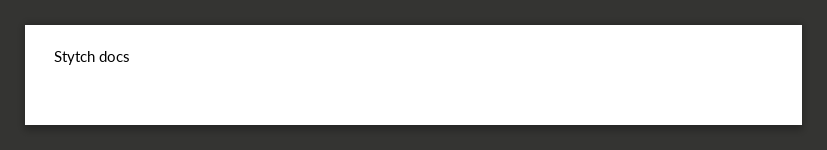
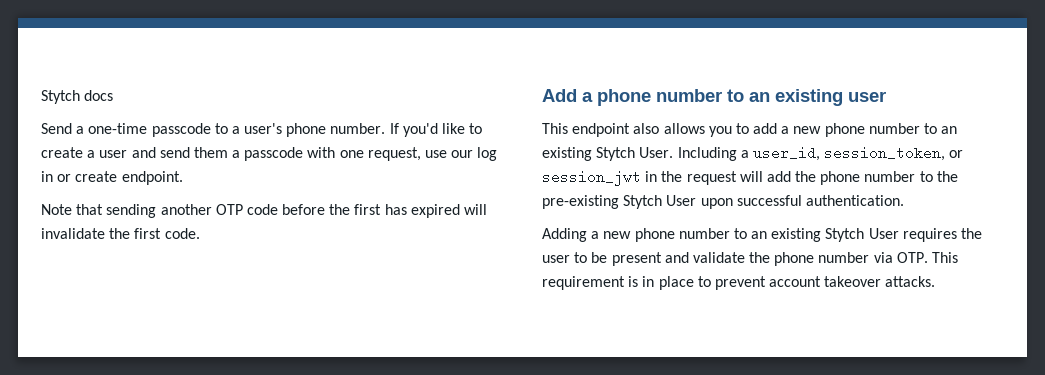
(130, 56) none -> [41,123,483,137] [41,147,498,161] [41,171,183,185] [41,204,488,218] [41,228,200,239] [542,89,886,106] [542,123,958,137] [542,146,964,161] [542,170,958,186] [542,195,904,209] [542,228,983,242] [542,252,959,266] [542,276,936,290] // Send a one-time passcode to a user's phone number. If you'd like to create a user and send them a passcode with one request, use our log in or create endpoint. // Note that sending another OTP code before the first has expired will invalidate the first code. // Add a phone number to an existing user // This endpoint also allows you to add a new phone number to an existing Stytch User. Including a user_id, session_token, or session_jwt in the request will add the phone number to the pre-existing Stytch User upon successful authentication. // Adding a new phone number to an existing Stytch User requires the user to be present and validate the phone number via OTP. This requirement is in place to prevent account takeover attacks.

